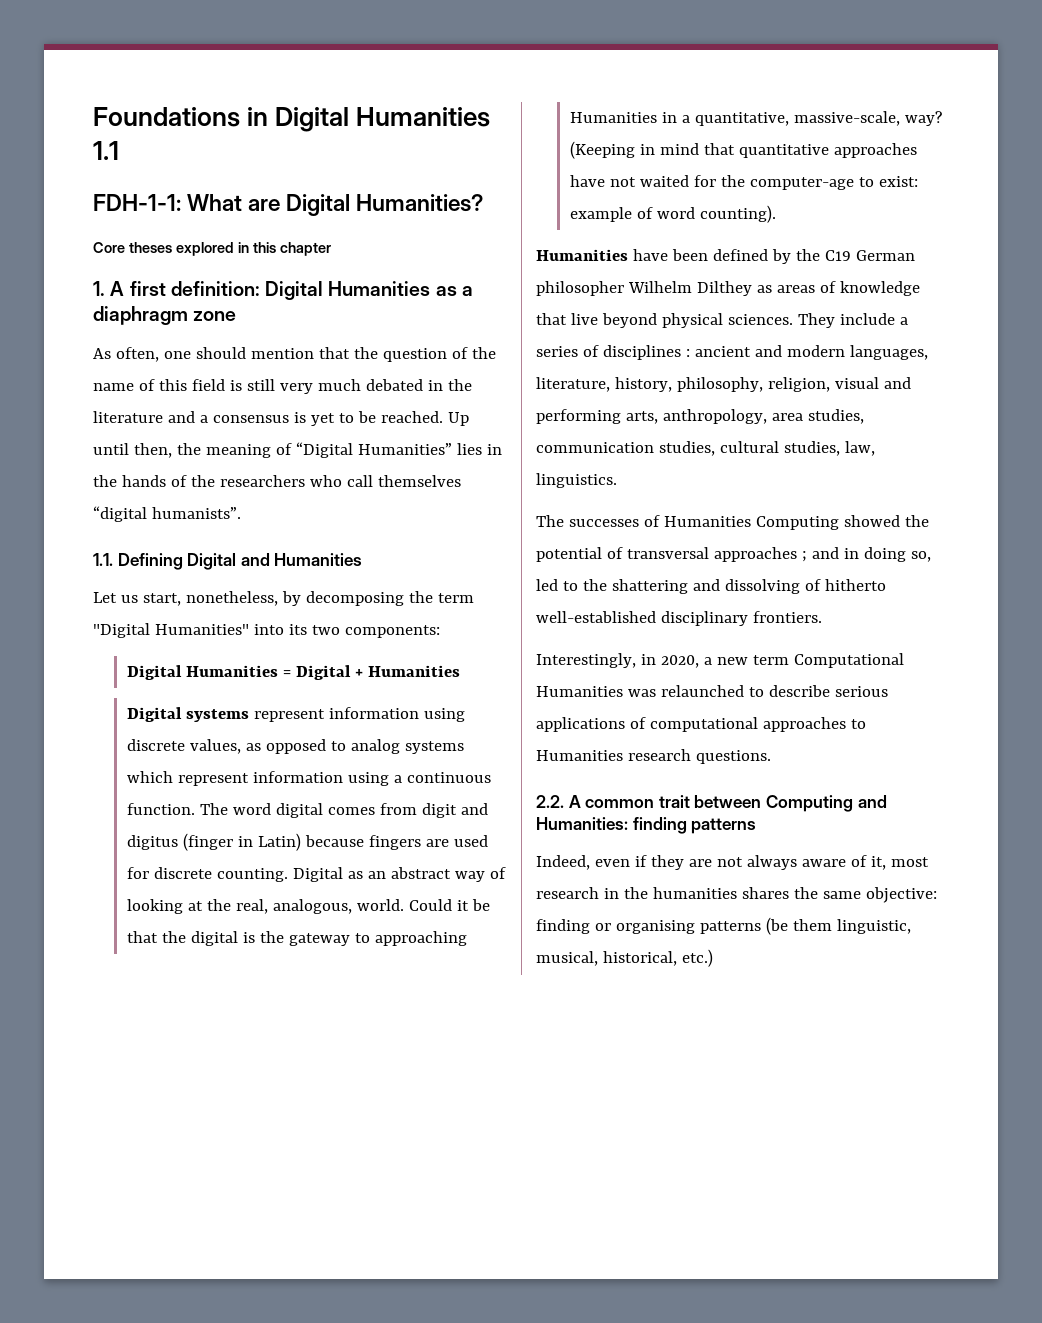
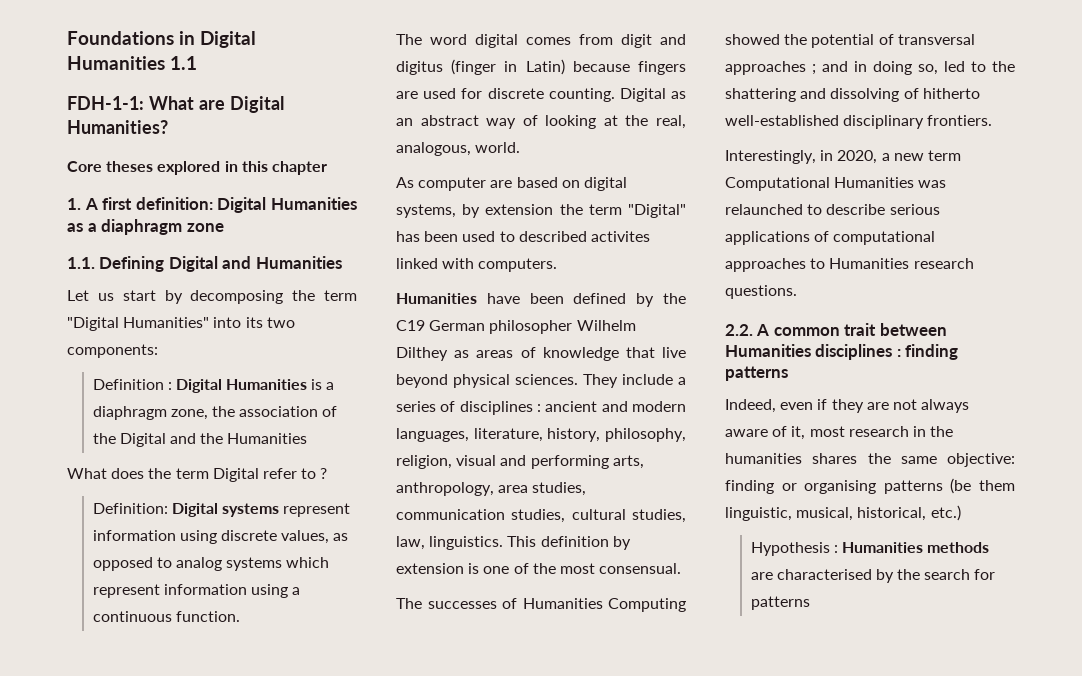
[93,347,496,362] [93,379,472,394] [93,411,469,426] [93,442,502,458] [93,475,461,487] [93,506,241,522] // As often, one should mention that the question of the name of this field is still very much debated in the literature and a consensus is yet to be reached. Up until then, the meaning of “Digital Humanities” lies in the hands of the researchers who call themselves “digital humanists”. -> (224, 227) none
[142,591,278,606] start, nonetheless, -> [122,290,156,301] start
[127,665,461,680] Digital Humanities = Digital + Humanities // -> [92,379,335,393] [92,406,338,420] [92,433,308,447] [67,468,328,482] [92,503,168,514] Definition : Digital Humanities is a diaphragm zone, the association of the Digital and the Humanities // What does the term Digital refer to ? // Definition:
(196, 809) none -> (240, 616) //
[409,899,491,911] [127,931,468,946] [570,111,943,126] [570,141,918,159] [570,175,919,190] [570,205,777,223] Could it be that the digital is the gateway to approaching Humanities in a quantitative, massive-scale, way? (Keeping in mind that quantitative approaches have not waited for the computer-age to exist: example of word counting). -> [396,177,627,191] [396,204,686,218] [396,231,650,242] [396,258,558,272] // As computer are based on digital systems, by extension the term "Digital" has been used to described activites linked with computers.
(617, 480) none -> [507,536,631,550] [396,563,682,574] This definition by extension is one of the most consensual.
[765,795,887,812] [536,817,628,830] Computing and Humanities: -> [725,344,901,360] Humanities disciplines :
(713, 958) none -> [750,542,990,556] [750,569,996,583] [750,596,810,610] // Hypothesis : Humanities methods are characterised by the search for patterns

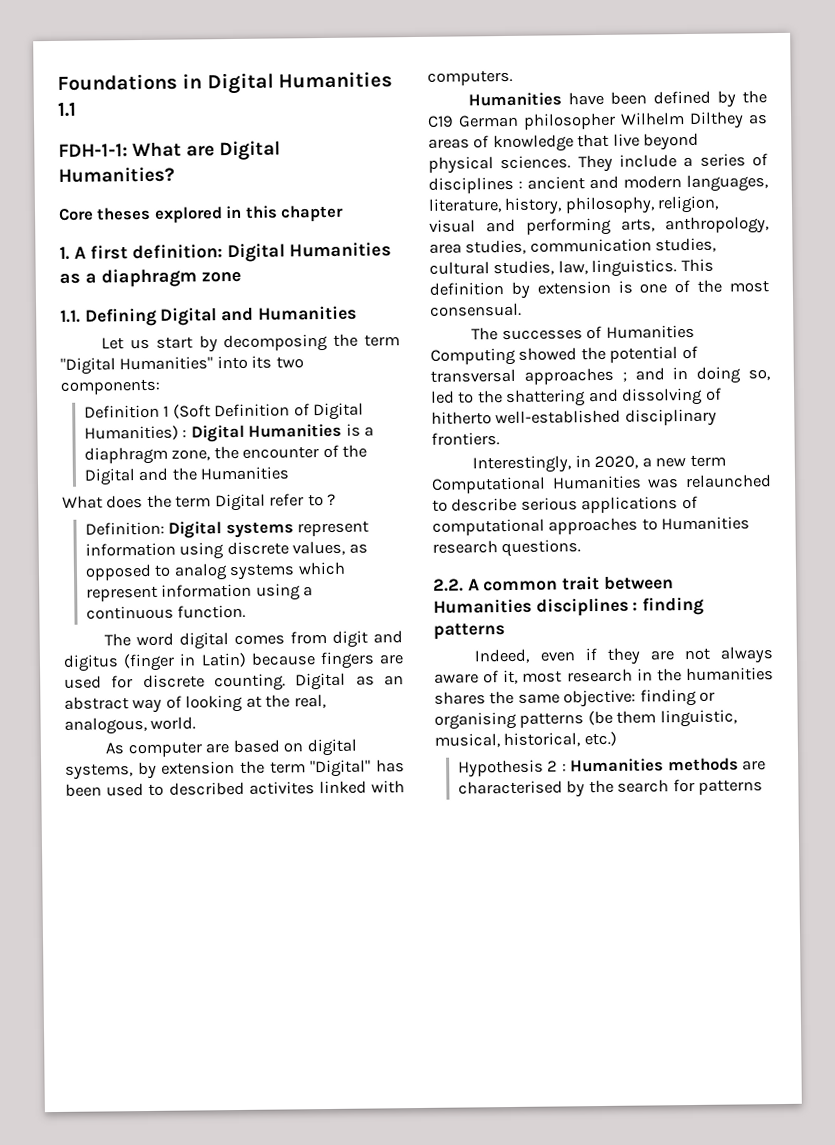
(164, 384) none -> [163,402,365,421] [83,425,179,441] 1 (Soft Definition of Digital Humanities)
[239,406,319,417] association -> [242,446,320,459] encounter
(830, 549) none -> [547,760,559,772] 2

